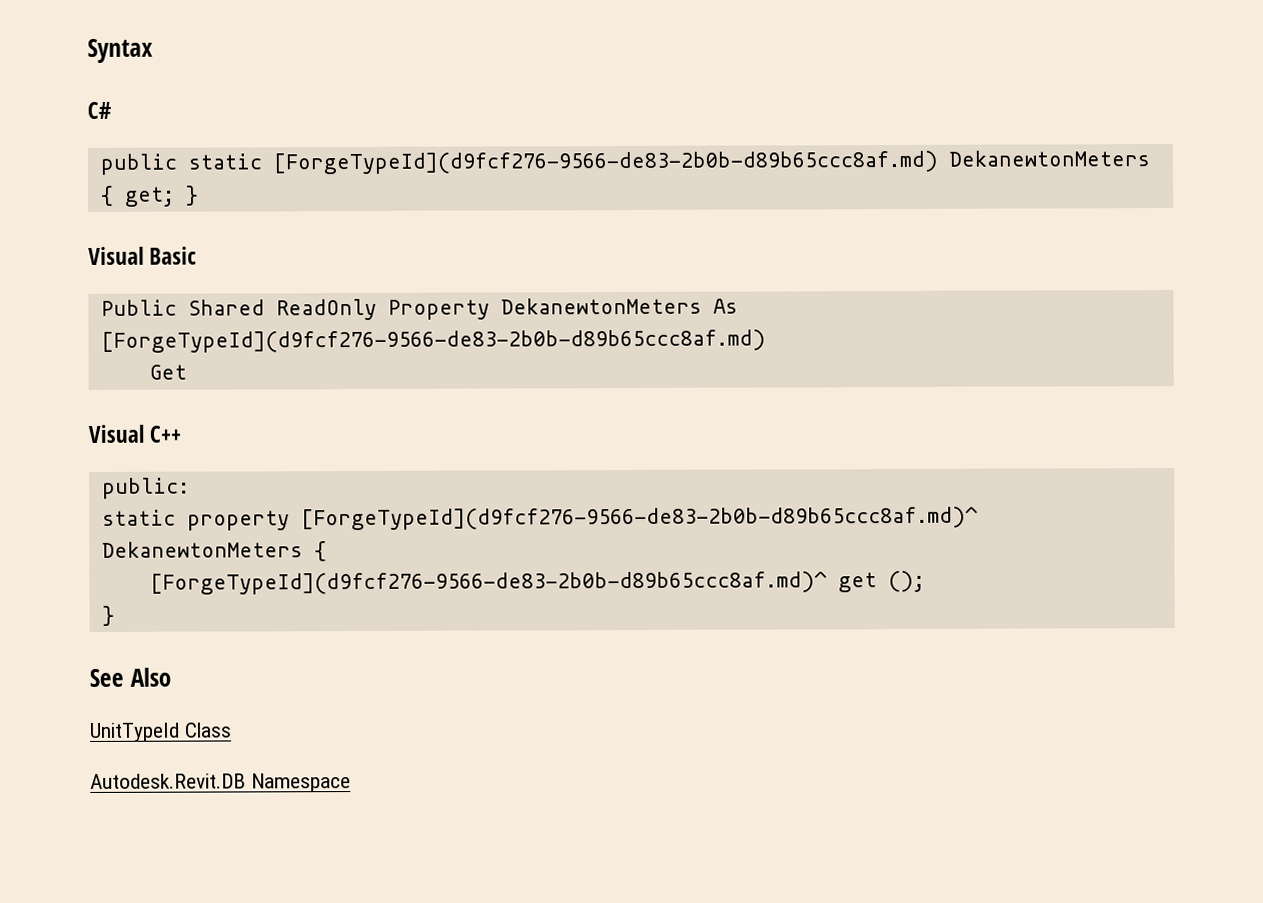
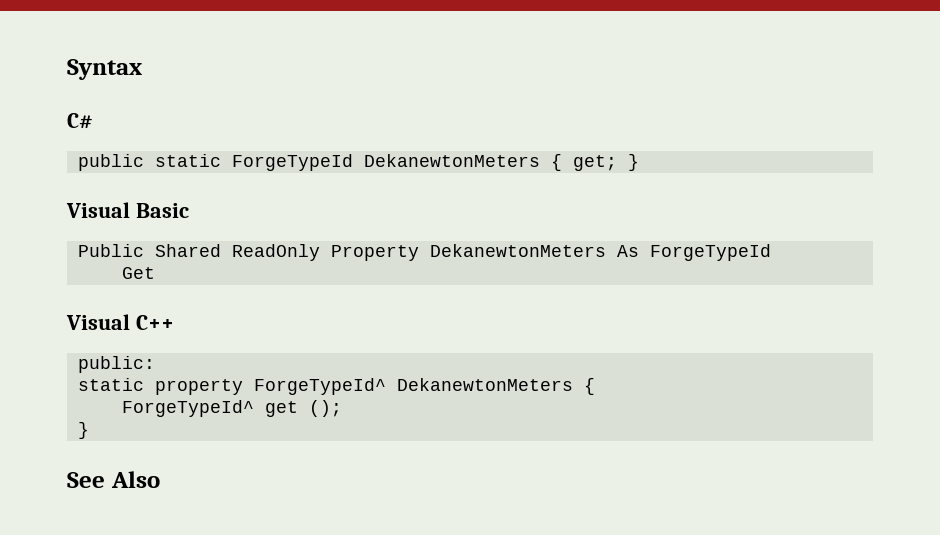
[272,150,938,175] [ForgeTypeId](d9fcf276-9566-de83-2b0b-d89b65ccc8af.md) -> [232,154,354,171] ForgeTypeId
[100,329,766,353] [ForgeTypeId](d9fcf276-9566-de83-2b0b-d89b65ccc8af.md) -> [650,244,772,261] ForgeTypeId
[300,506,978,531] [ForgeTypeId](d9fcf276-9566-de83-2b0b-d89b65ccc8af.md)^ -> [254,378,387,395] ForgeTypeId^
[149,571,827,595] [ForgeTypeId](d9fcf276-9566-de83-2b0b-d89b65ccc8af.md)^ -> [122,400,255,417] ForgeTypeId^
[89,722,232,742] [90,773,351,793] // UnitTypeId Class // Autodesk.Revit.DB Namespace -> (160, 479) none

